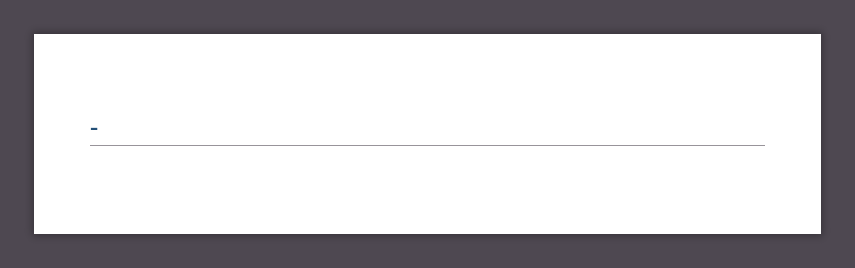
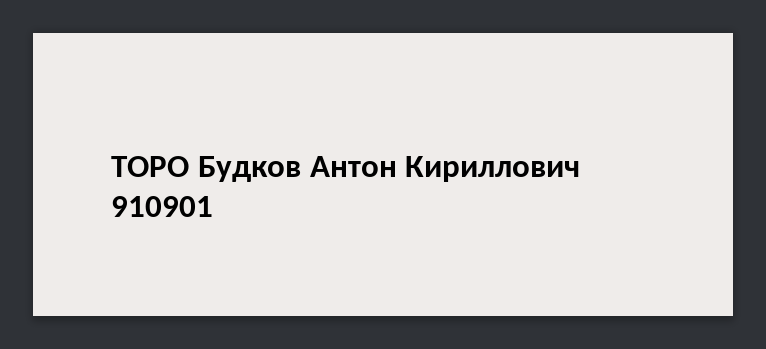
[90,127,98,135] - -> [111,156,581,182] [111,196,213,217] TOPO Будков Антон Кириллович 910901

